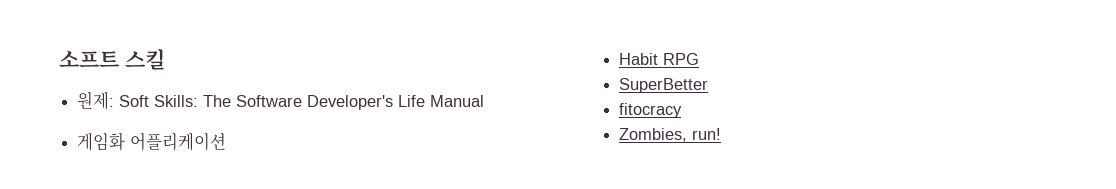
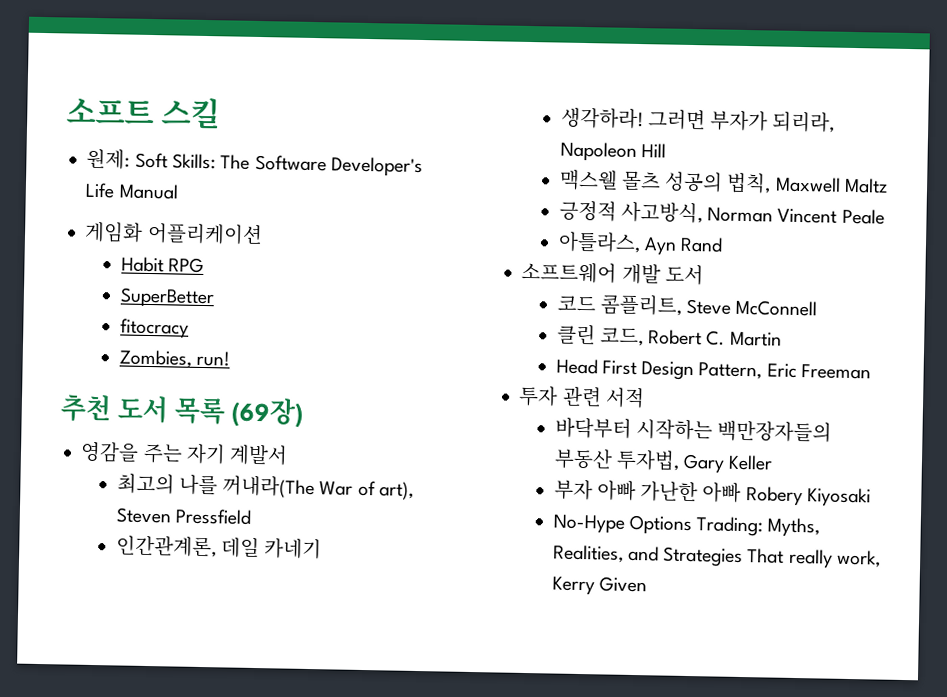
(722, 134) none -> [60,394,305,428] [80,441,289,466] [116,473,414,500] [115,507,251,525] [115,534,323,560] [560,107,836,133] [559,141,666,162] [558,169,888,194] [558,200,885,225] [557,231,724,256] [521,260,704,286] [556,294,818,317] [556,324,782,347] [555,358,871,381] [518,385,645,409] [554,417,833,443] [553,448,774,474] [553,479,871,508] [552,514,821,538] [552,544,881,569] [551,576,647,596] // 추천 도서 목록 (69장) // 영감을 주는 자기 계발서 // 최고의 나를 꺼내라(The War of art), Steven Pressfield // 인간관계론, 데일 카네기 // 생각하라! 그러면 부자가 되리라, Napoleon Hill // 맥스웰 몰츠 성공의 법칙, Maxwell Maltz // 긍정적 사고방식, Norman Vincent Peale // 아틀라스, Ayn Rand // 소프트웨어 개발 도서 // 코드 콤플리트, Steve McConnell // 클린 코드, Robert C. Martin // Head First Design Pattern, Eric Freeman // 투자 관련 서적 // 바닥부터 시작하는 백만장자들의 부동산 투자법, Gary Keller // 부자 아빠 가난한 아빠 Robery Kiyosaki // No-Hype Options Trading: Myths, Realities, and Strategies That really work, Kerry Given

